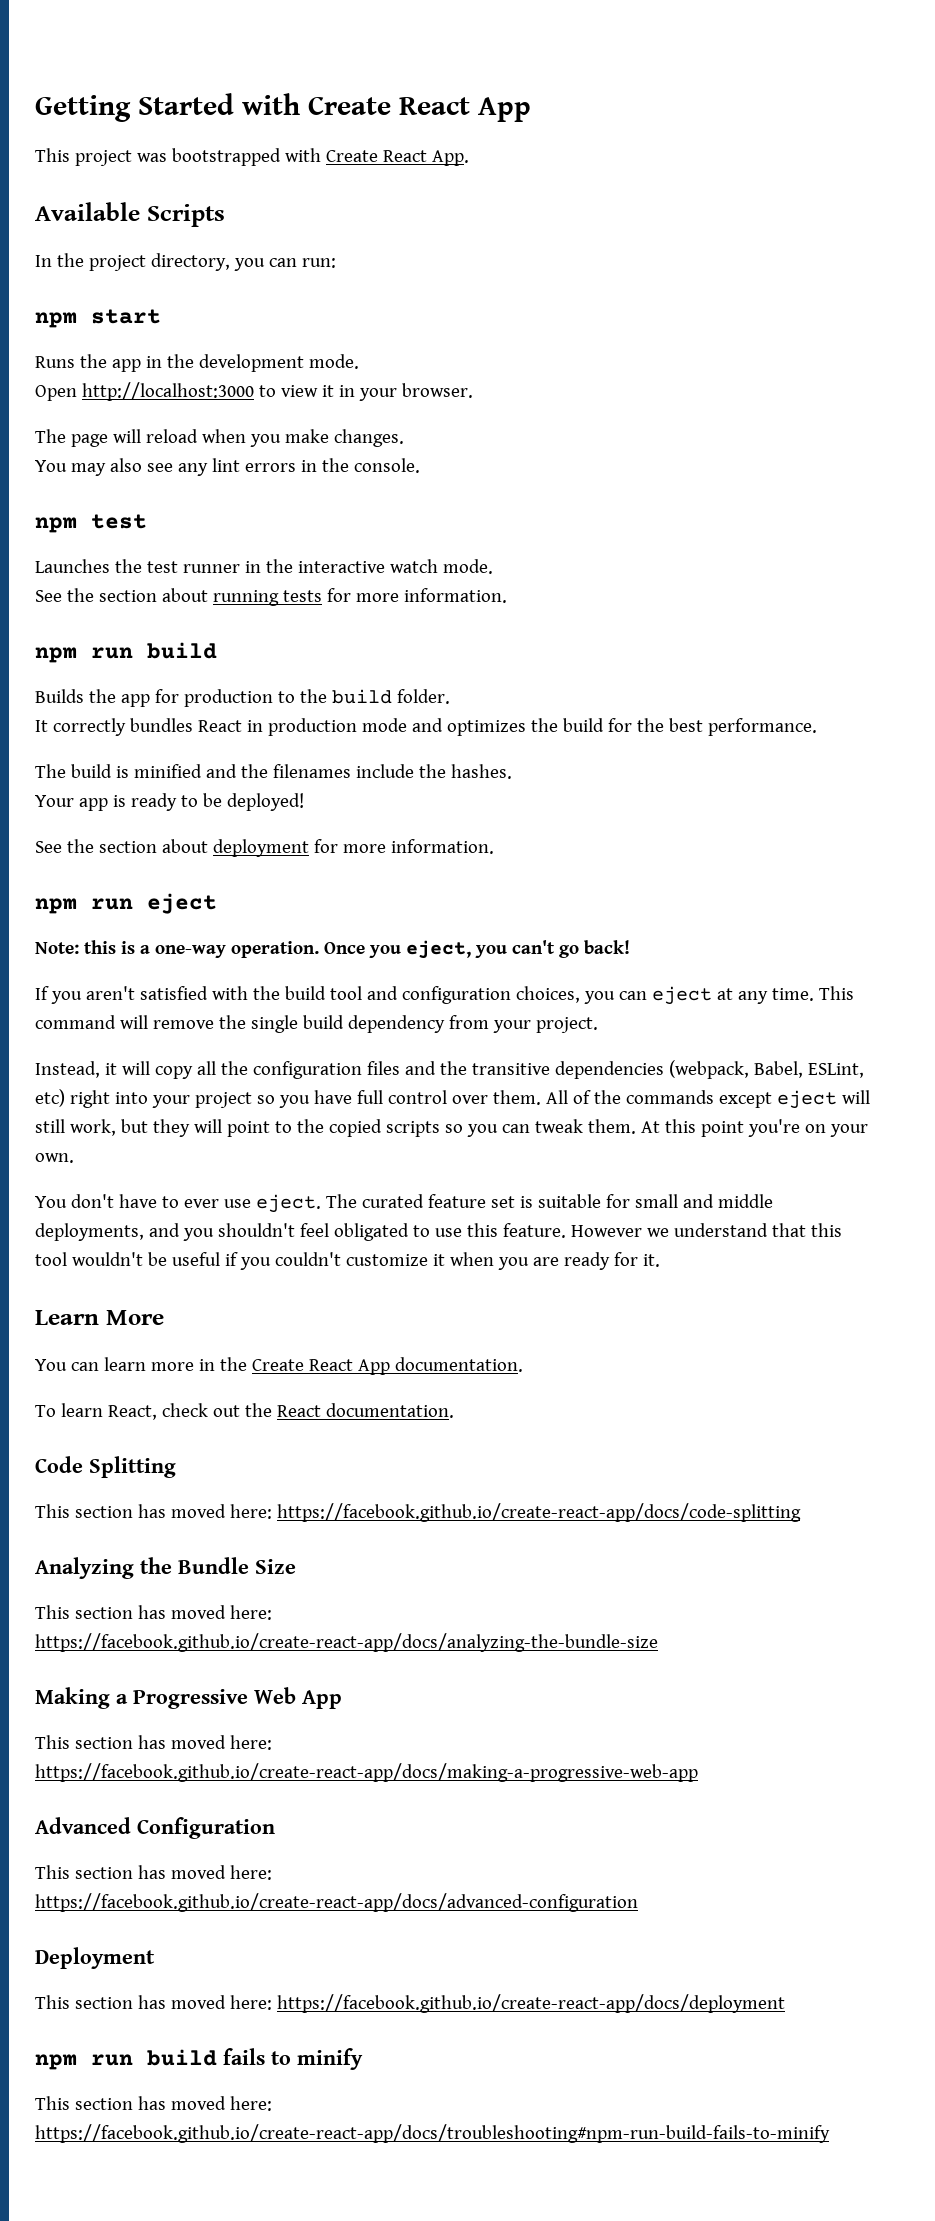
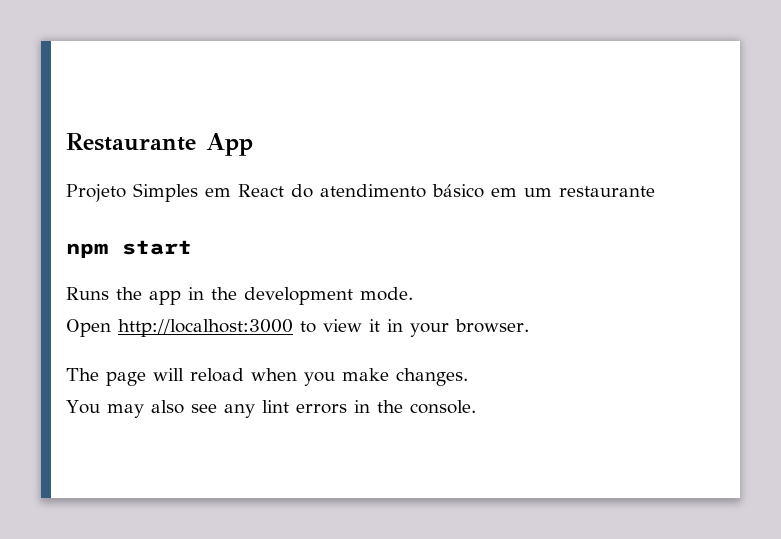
[35,93,531,122] [35,148,469,166] [35,202,225,227] [35,253,336,271] Getting Started with Create React App // This project was bootstrapped with Create React App. // Available Scripts // In the project directory, you can run: -> [66,133,253,156] [66,183,655,202] Restaurante App // Projeto Simples em React do atendimento básico em um restaurante
[35,514,147,533] [35,559,493,574] [35,588,507,606] [35,642,217,663] [35,689,450,707] [35,718,817,736] [35,764,512,779] [35,793,304,811] [35,839,494,857] [35,893,217,914] [35,940,630,959] [35,986,854,1005] [35,1015,598,1033] [35,1060,864,1079] [35,1089,870,1109] [35,1119,868,1137] [35,1153,74,1163] [35,1194,773,1213] [35,1223,842,1241] [35,1252,660,1270] [35,1310,164,1325] [35,1357,523,1375] [35,1403,454,1420] [35,1456,176,1478] [35,1503,801,1522] [35,1557,296,1579] [35,1605,272,1620] [35,1633,658,1652] [35,1687,342,1709] [35,1735,272,1750] [35,1763,698,1782] [35,1817,275,1839] [35,1865,272,1880] [35,1893,638,1912] [35,1947,155,1969] [35,1994,785,2013] [35,2048,363,2070] [35,2096,272,2111] [35,2124,830,2143] // npm test // Launches the test runner in the interactive watch mode. // See the section about running tests for more information. // npm run build // Builds the app for production to the build folder. // It correctly bundles React in production mode and optimizes the build for the best performance. // The build is minified and the filenames include the hashes. // Your app is ready to be deployed! // See the section about deployment for more information. // npm run eject // Note: this is a one-way operation. Once you eject, you can't go back! // If you aren't satisfied with the build tool and configuration choices, you can eject at any time. This command will remove the single build dependency from your project. // Instead, it will copy all the configuration files and the transitive dependencies (webpack, Babel, ESLint, etc) right into your project so you have full control over them. All of the commands except eject will still work, but they will point to the copied scripts so you can tweak them. At this point you're on your own. // You don't have to ever use eject. The curated feature set is suitable for small and middle deployments, and you shouldn't feel obligated to use this feature. However we understand that this tool wouldn't be useful if you couldn't customize it when you are ready for it. // Learn More // You can learn more in the Create React App documentation. // To learn React, check out the React documentation. // Code Splitting // This section has moved here: https://facebook.github.io/create-react-app/docs/code-splitting // Analyzing the Bundle Size // This section has moved here: https://facebook.github.io/create-react-app/docs/analyzing-the-bundle-size // Making a Progressive Web App // This section has moved here: https://facebook.github.io/create-react-app/docs/making-a-progressive-web-app // Advanced Configuration // This section has moved here: https://facebook.github.io/create-react-app/docs/advanced-configuration // Deployment // This section has moved here: https://facebook.github.io/create-react-app/docs/deployment // npm run build fails to minify // This section has moved here: https://facebook.github.io/create-react-app/docs/troubleshooting#npm-run-build-fails-to-minify -> (476, 407) none

